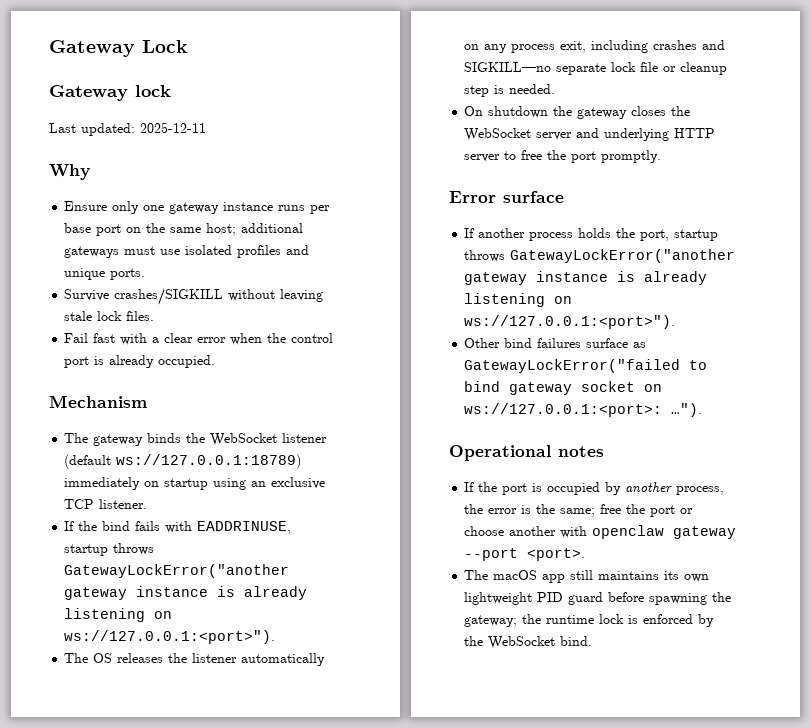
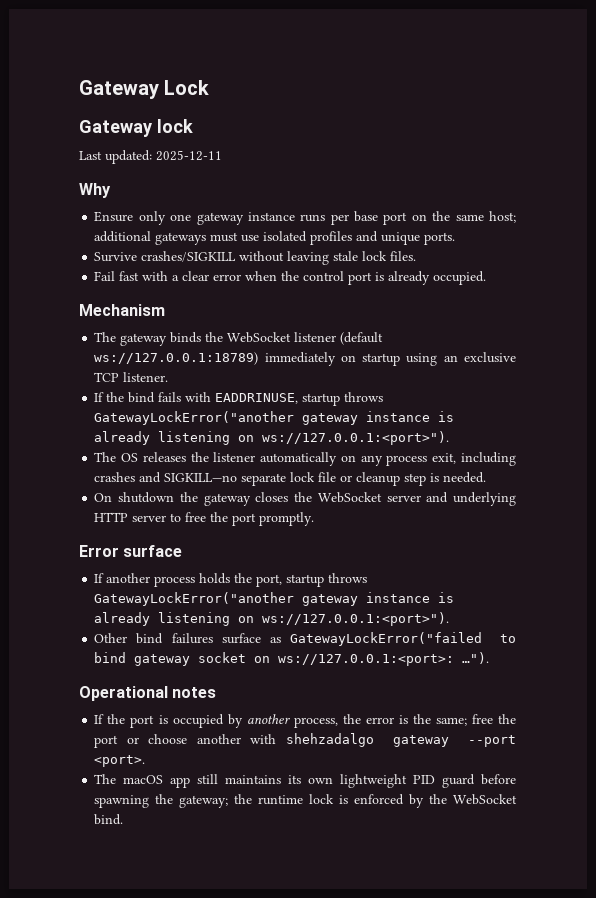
[592,525,665,539] openclaw -> [285,733,374,747] shehzadalgo

